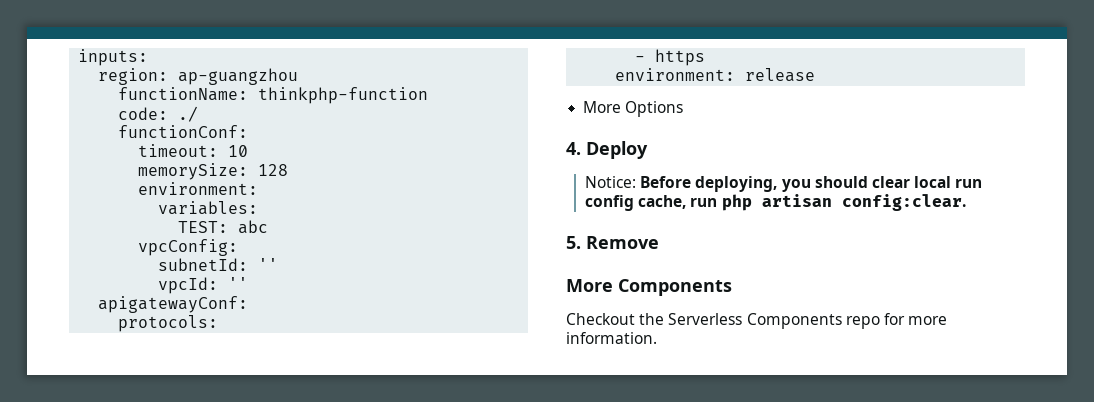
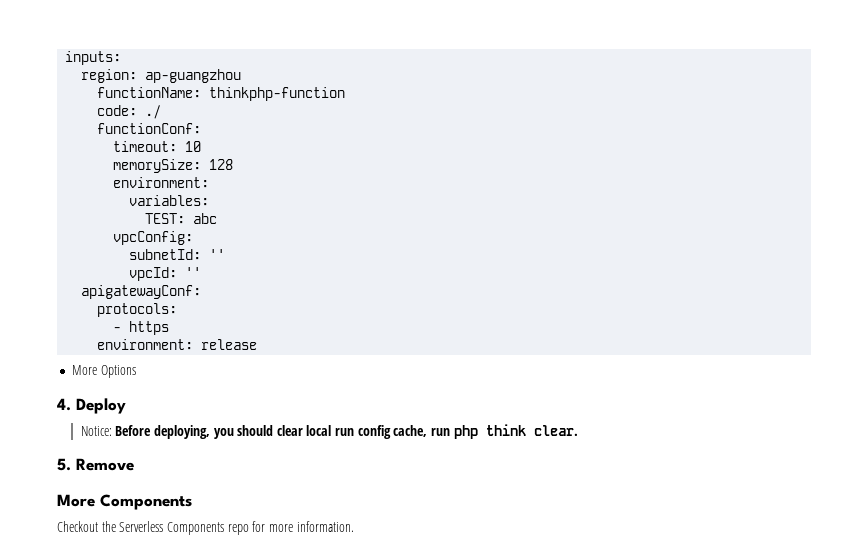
[761,194,966,211] artisan config:clear. -> [485,424,578,436] think clear.

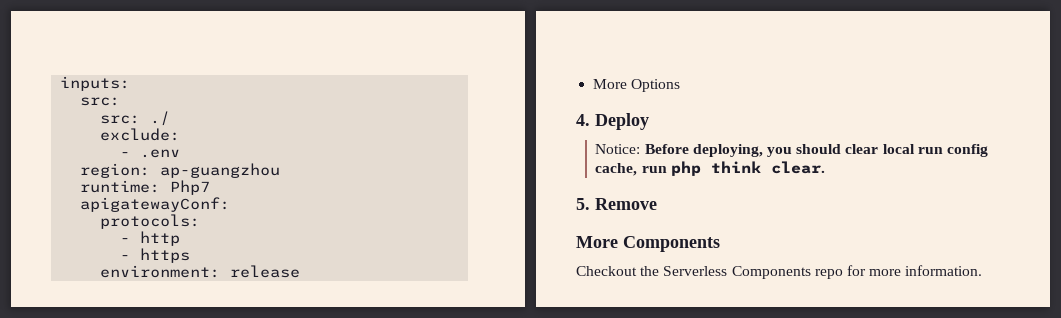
[81,69,242,83] [97,87,346,101] [97,105,162,119] [97,123,202,134] [113,141,202,152] [113,159,234,173] [113,177,210,188] [129,195,210,206] [145,213,218,224] [113,231,194,245] [129,249,226,260] [129,267,202,281] region: ap-guangzhou // functionName: thinkphp-function // code: ./ // functionConf: // timeout: 10 // memorySize: 128 // environment: // variables: // TEST: abc // vpcConfig: // subnetId: '' // vpcId: '' -> [80,97,121,106] [100,111,171,126] [100,128,181,141] [120,149,181,158] [80,163,281,178] [80,180,211,195] src: // src: ./ // exclude: // - .env // region: ap-guangzhou // runtime: Php7
(178, 310) none -> [120,231,181,246] // - http

